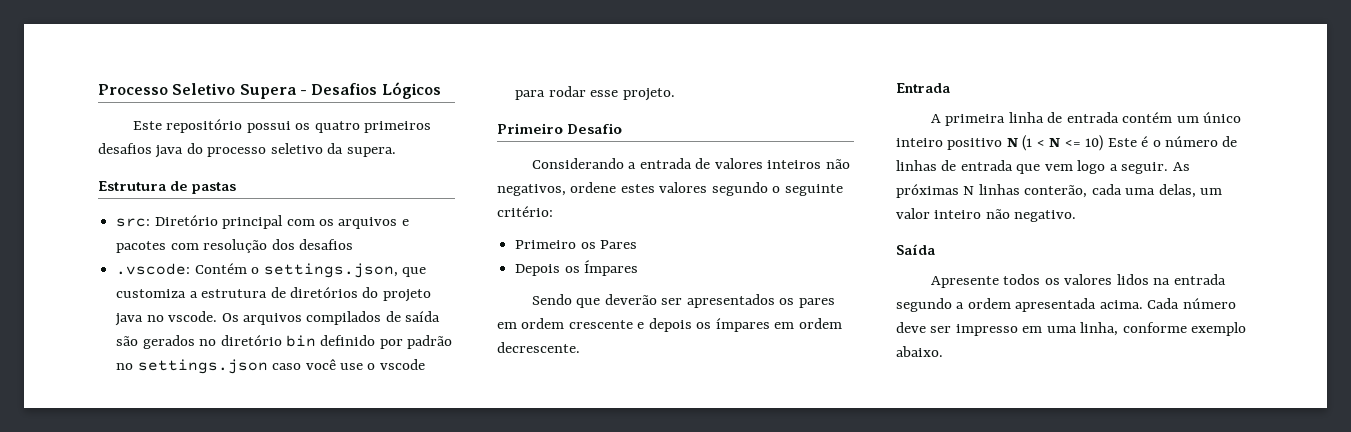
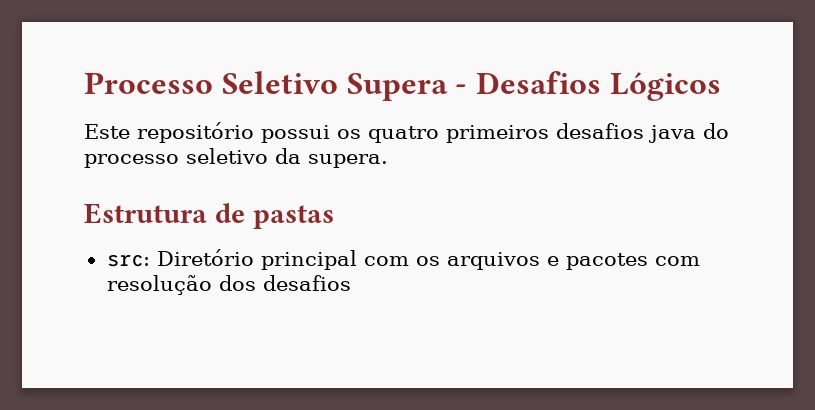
[116,263,426,278] [116,287,431,302] [115,311,441,326] [116,335,453,349] [116,359,425,374] [515,86,675,101] [497,123,623,134] [531,158,850,169] [497,182,843,196] [497,206,553,217] [515,240,638,249] [515,260,639,276] [531,294,835,308] [497,318,842,332] [497,342,580,353] [896,83,950,93] [930,112,1242,126] [896,135,1238,151] [896,160,1190,174] [896,184,1223,198] [896,208,1077,222] [896,244,935,255] [930,274,1226,288] [896,298,1236,312] [896,322,1247,336] [896,346,943,357] // .vscode: Contém o settings.json, que customiza a estrutura de diretórios do projeto java no vscode. Os arquivos compilados de saída são gerados no diretório bin definido por padrão no settings.json caso você use o vscode para rodar esse projeto. // Primeiro Desafio // Considerando a entrada de valores inteiros não negativos, ordene estes valores segundo o seguinte critério: // Primeiro os Pares // Depois os Ímpares // Sendo que deverão ser apresentados os pares em ordem crescente e depois os ímpares em ordem decrescente. // Entrada // A primeira linha de entrada contém um único inteiro positivo N (1 < N <= 10) Este é o número de linhas de entrada que vem logo a seguir. As próximas N linhas conterão, cada uma delas, um valor inteiro não negativo. // Saída // Apresente todos os valores lidos na entrada segundo a ordem apresentada acima. Cada número deve ser impresso em uma linha, conforme exemplo abaixo. -> (351, 283) none

